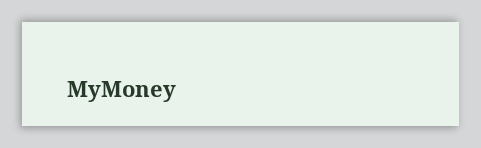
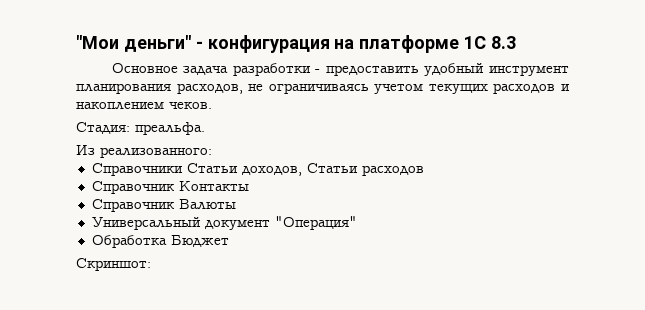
[67,81,176,102] MyMoney -> [76,35,517,53] [111,63,569,76] [76,83,570,94] [76,102,212,110] [76,122,205,135] [76,145,212,158] [91,163,424,176] [91,181,249,194] [91,199,236,212] [91,216,357,230] [91,235,229,248] [76,258,151,271] "Мои деньги" - конфигурация на платформе 1С 8.3 // Основное задача разработки - предоставить удобный инструмент планирования расходов, не ограничиваясь учетом текущих расходов и накоплением чеков. // Стадия: преальфа. // Из реализованного: // Справочники Статьи доходов, Статьи расходов // Справочник Контакты // Справочник Валюты // Универсальный документ "Операция" // Обработка Бюджет // Скриншот:

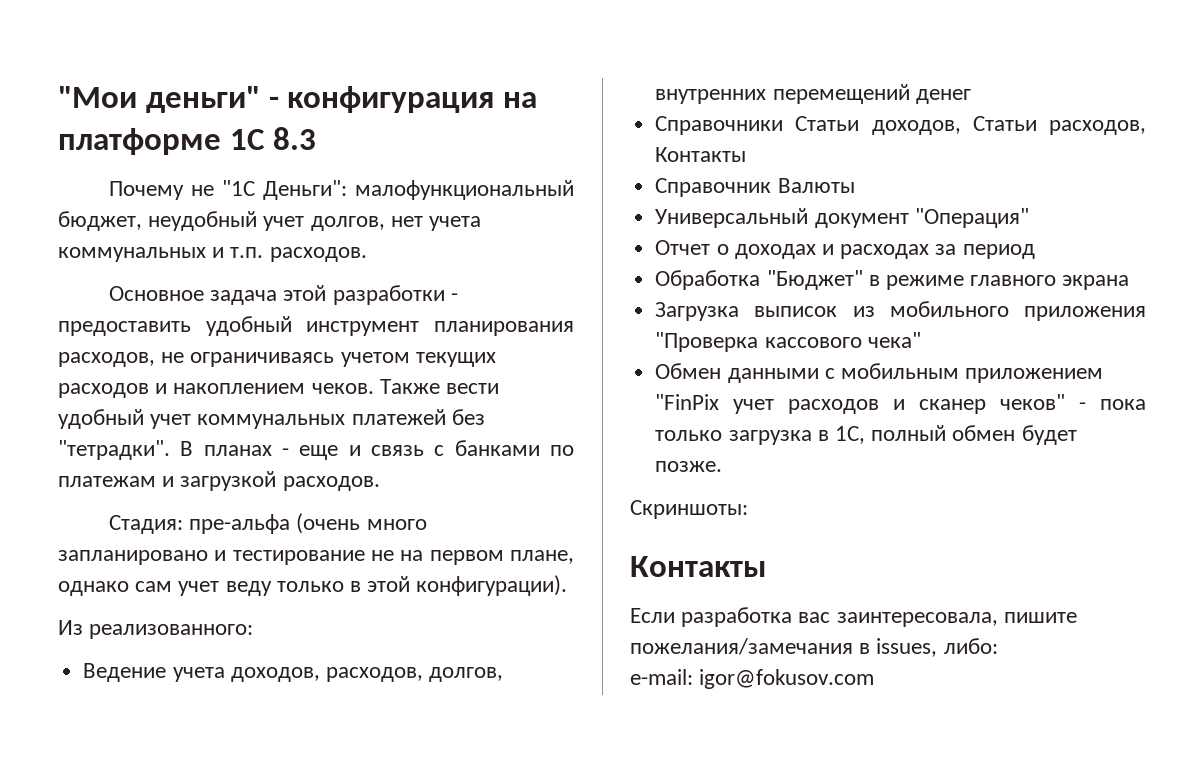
(517, 42) none -> [109,180,574,200] [58,211,482,231] [58,247,367,262] // Почему не "1С Деньги": малофункциональный бюджет, неудобный учет долгов, нет учета коммунальных и т.п. расходов.
(229, 70) none -> [283,285,327,301] этой
[76,122,205,135] [76,145,212,158] // Стадия: преальфа. // Из реализованного: -> [379,379,500,394] [58,409,485,429] [58,440,574,460] [58,471,380,491] [109,513,427,534] [58,550,574,565] [58,575,568,596] [58,620,254,639] [83,663,504,682] [655,84,971,104] Также вести удобный учет коммунальных платежей без "тетрадки". В планах - еще и связь с банками по платежам и загрузкой расходов. // Стадия: пре-альфа (очень много запланировано и тестирование не на первом плане, однако сам учет веду только в этой конфигурации). // Из реализованного: // Ведение учета доходов, расходов, долгов, внутренних перемещений денег
[361,165,424,176] [91,181,174,194] расходов // Справочник -> [1049,120,1146,135] расходов,
[91,235,229,248] [76,258,151,271] Обработка Бюджет // Скриншот: -> [655,240,1035,259] [655,270,1130,290] [655,301,1146,321] [655,332,921,352] [655,363,1104,383] [655,394,1146,414] [655,425,1077,445] [655,461,723,472] [630,500,748,519] [630,556,767,577] [630,607,1077,627] [630,638,998,657] [630,669,875,689] Отчет о доходах и расходах за период // Обработка "Бюджет" в режиме главного экрана // Загрузка выписок из мобильного приложения "Проверка кассового чека" // Обмен данными с мобильным приложением "FinPix учет расходов и сканер чеков" - пока только загрузка в 1С, полный обмен будет позже. // Скриншоты: // Контакты // Если разработка вас заинтересовала, пишите пожелания/замечания в issues, либо: // e-mail: igor@fokusov.com

